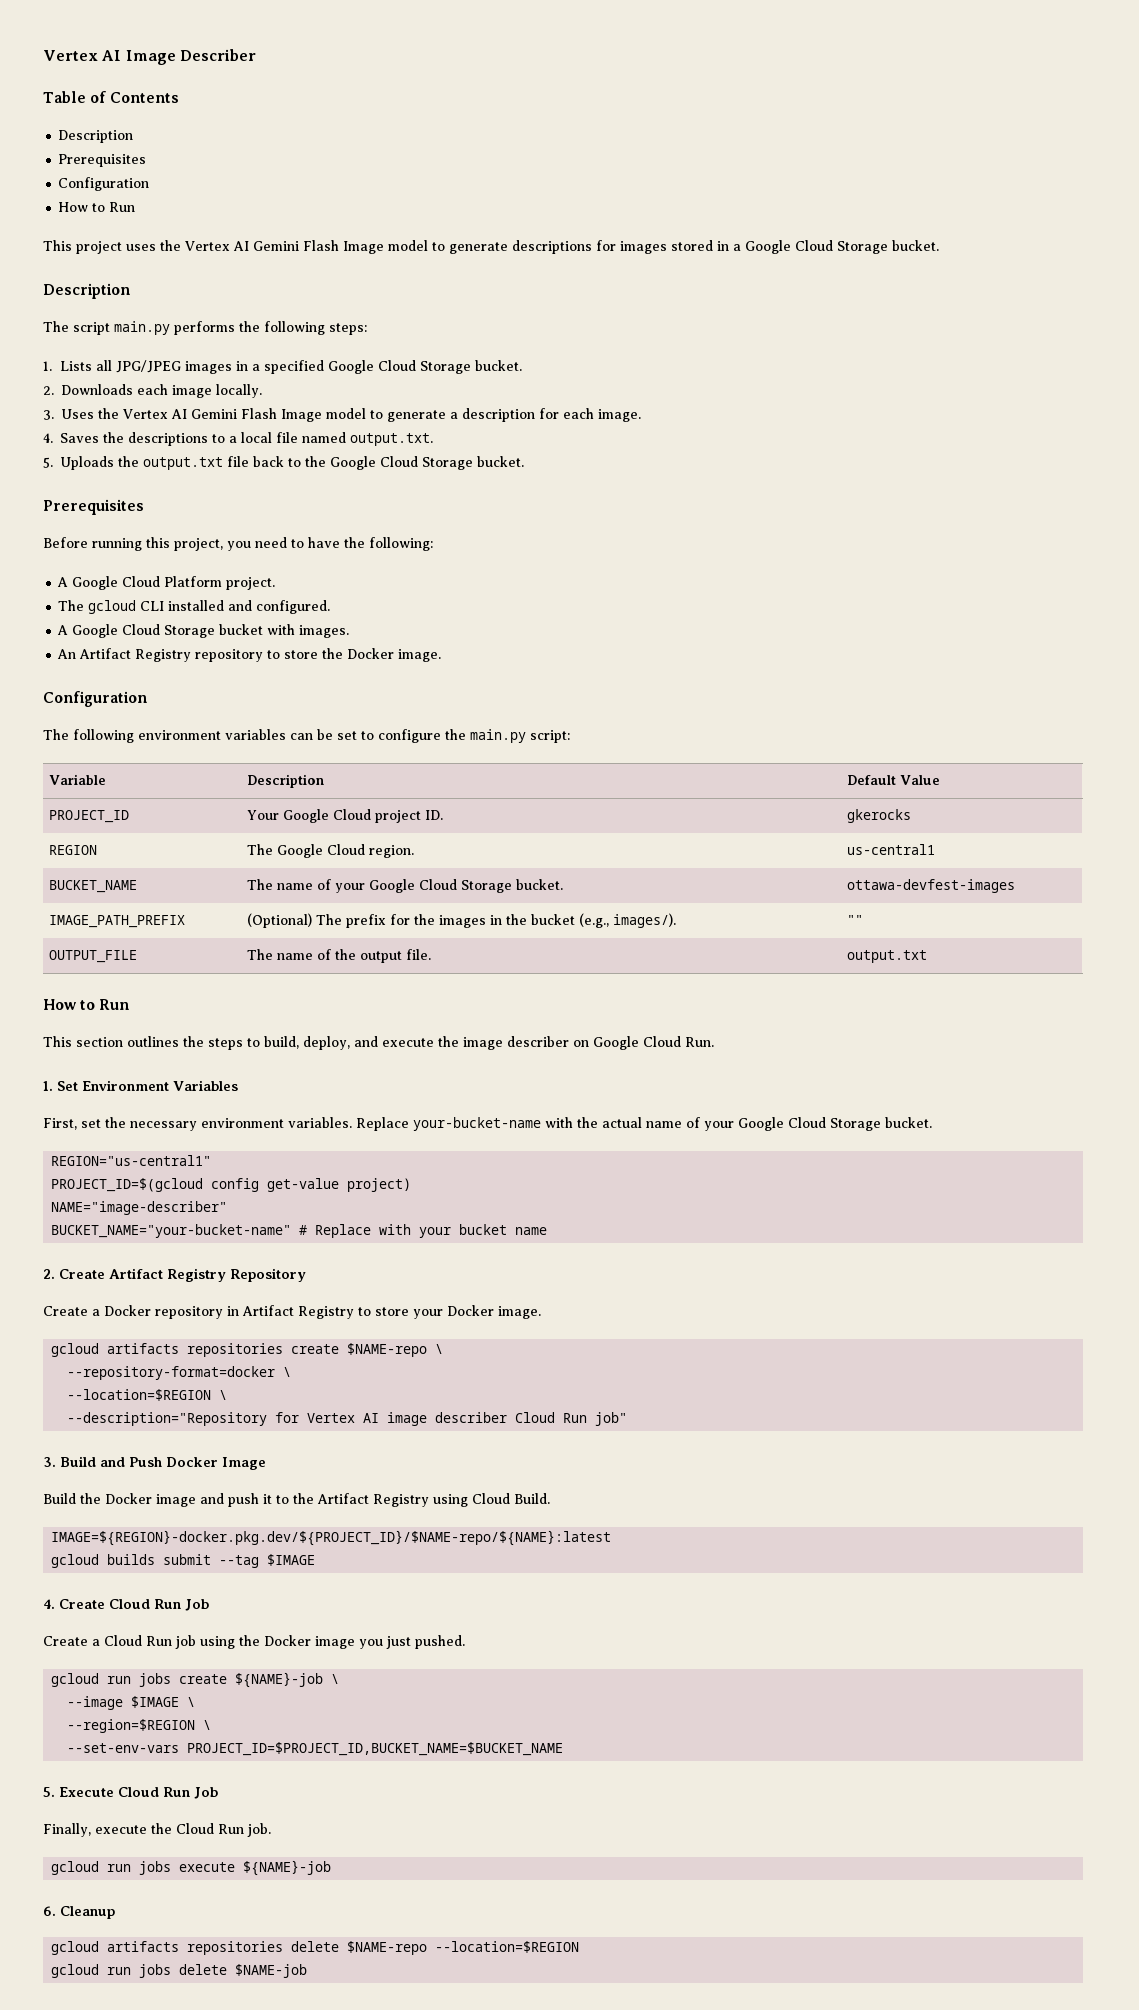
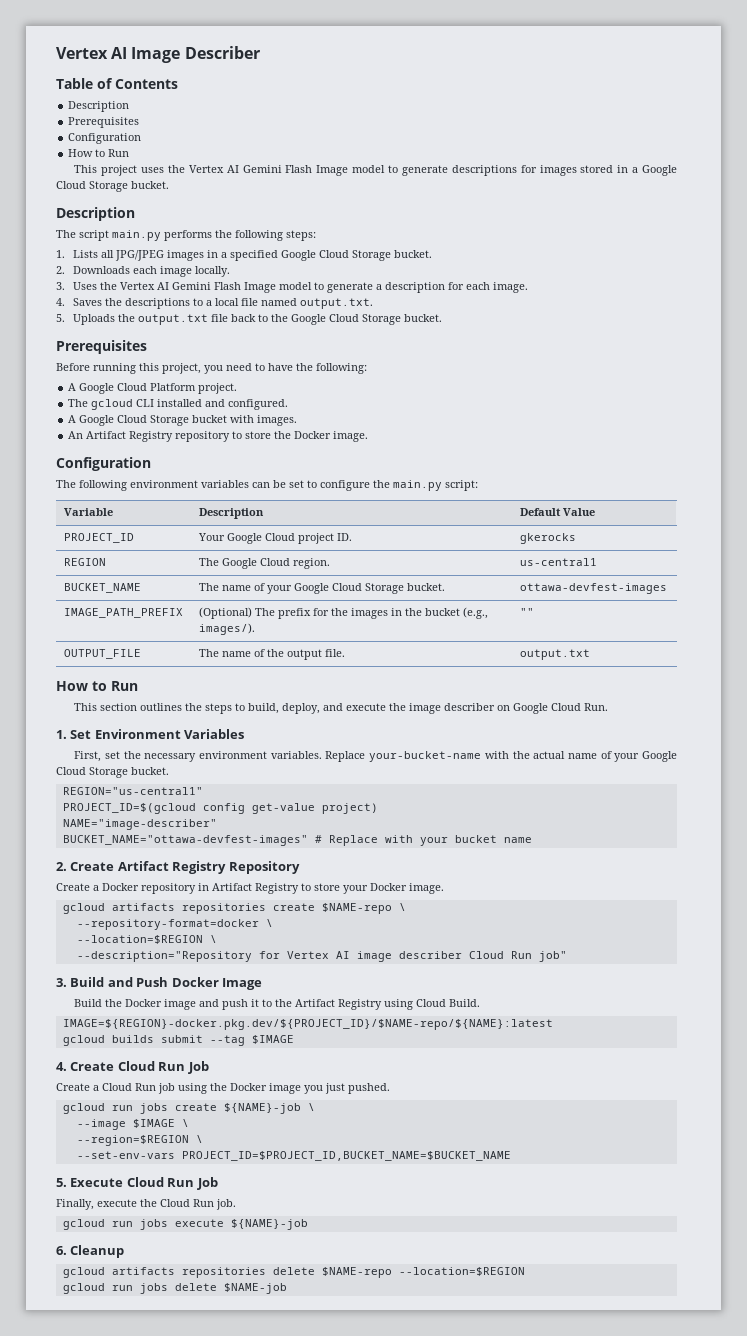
[51,1224,292,1238] BUCKET_NAME="your-bucket-name" -> [62,835,308,846] BUCKET_NAME="ottawa-devfest-images"

